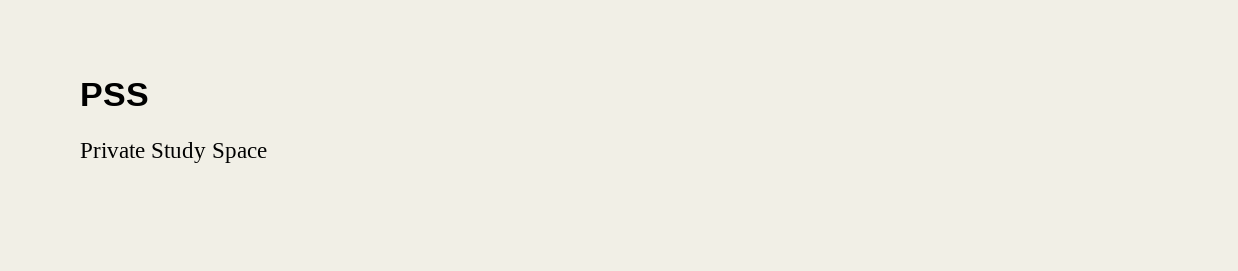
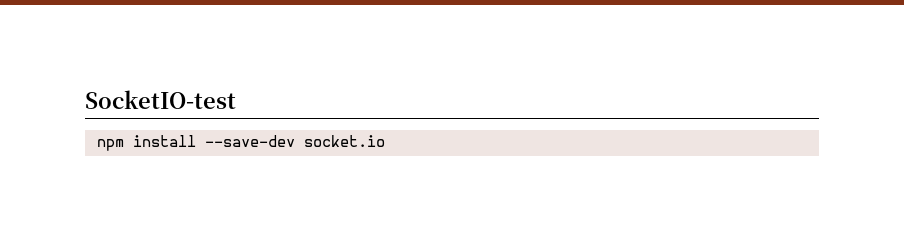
[80,83,149,106] [80,142,268,163] PSS // Private Study Space -> [85,90,236,109] [97,135,385,151] SocketIO-test // npm install --save-dev socket.io

